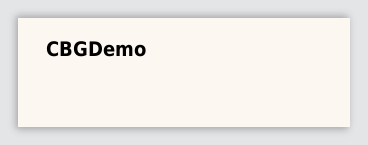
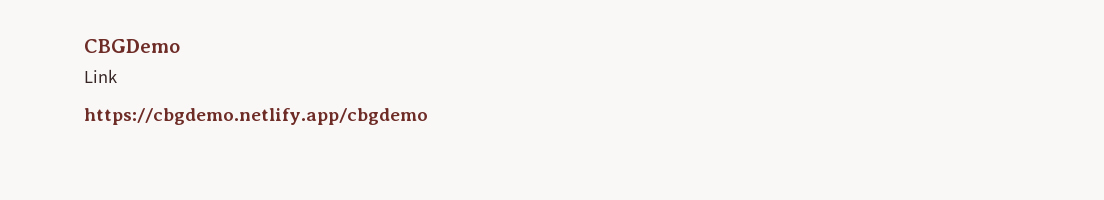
(146, 49) none -> [84,69,117,83] [84,108,428,125] // Link // https://cbgdemo.netlify.app/cbgdemo

